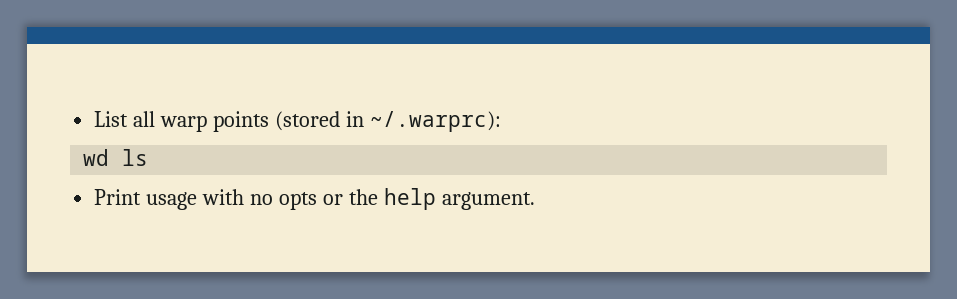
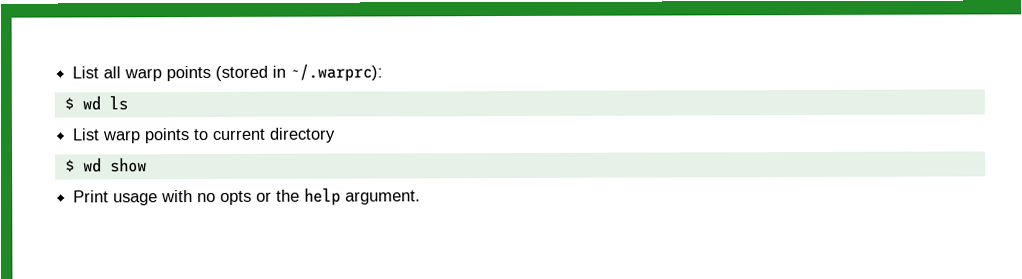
(501, 121) none -> [63,97,74,110] $
(149, 157) none -> [72,127,337,144] [64,157,147,173] // List warp points to current directory // $ wd show

